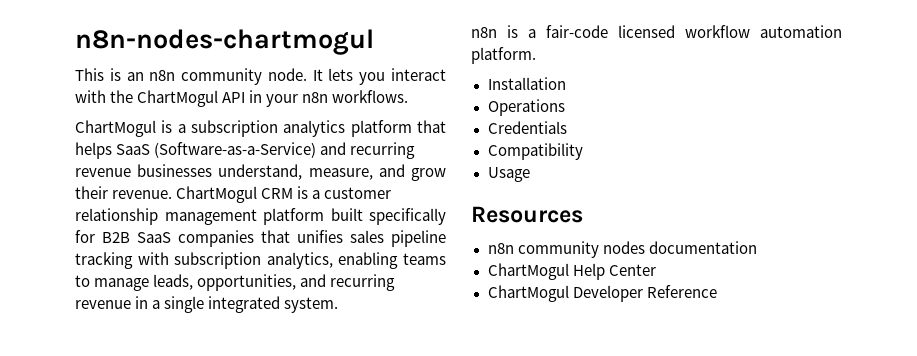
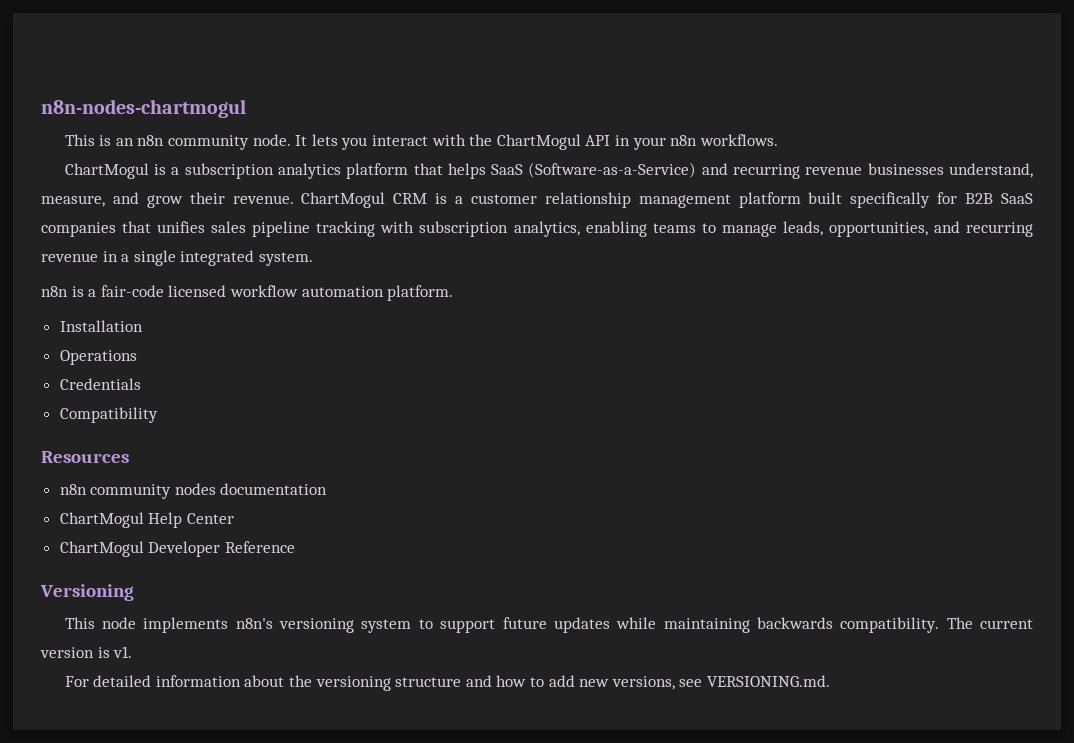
[487,167,530,182] // Usage -> (158, 415) none
(717, 291) none -> [40,584,134,601] [64,617,1033,633] [40,646,133,658] [64,675,830,691] // Versioning // This node implements n8n's versioning system to support future updates while maintaining backwards compatibility. The current version is v1. // For detailed information about the versioning structure and how to add new versions, see VERSIONING.md.

